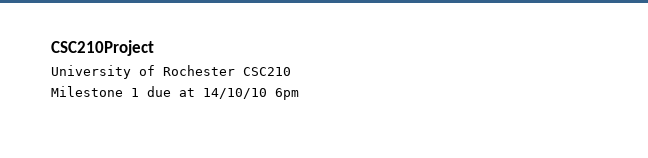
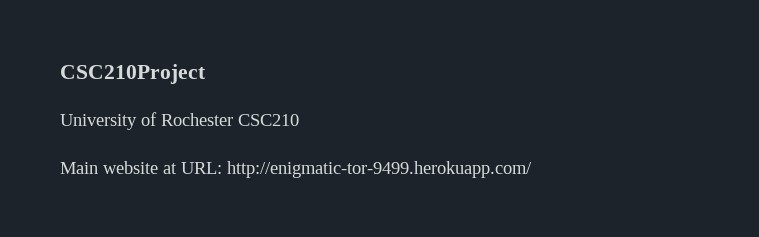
[51,86,299,100] Milestone 1 due at 14/10/10 6pm -> [60,161,532,178] Main website at URL: http://enigmatic-tor-9499.herokuapp.com/

